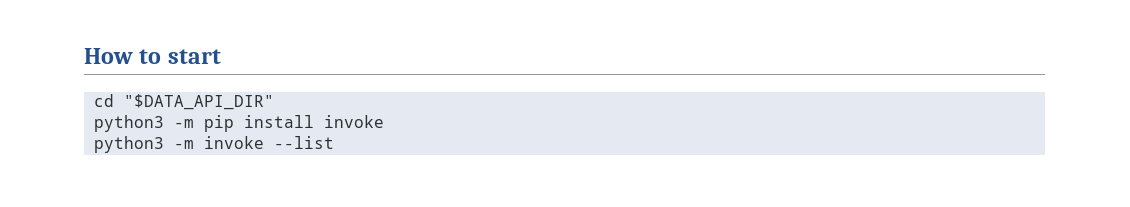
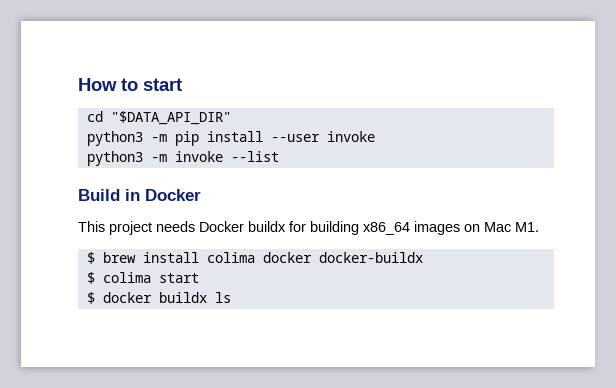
(315, 121) none -> [270,134,320,142] --user
(335, 142) none -> [78,189,201,201] [78,221,539,235] [86,252,423,264] [86,272,199,284] [86,292,231,304] // Build in Docker // This project needs Docker buildx for building x86_64 images on Mac M1. // $ brew install colima docker docker-buildx // $ colima start // $ docker buildx ls

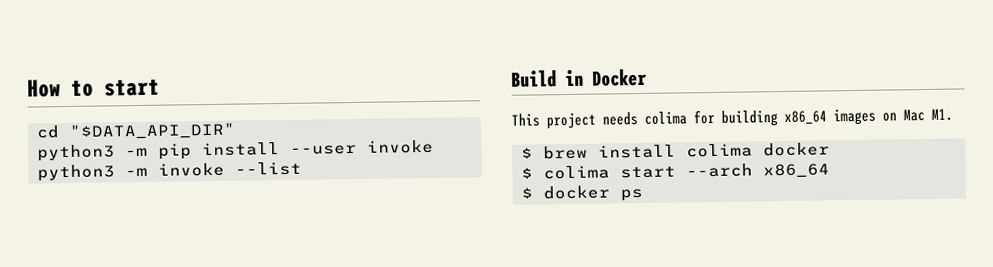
[199,221,286,232] Docker buildx -> [644,111,687,125] colima
[318,252,423,263] docker-buildx -> (830, 149) none
(199, 278) none -> [686,163,830,179] --arch x86_64
[158,292,231,303] buildx ls -> [620,188,643,202] ps

